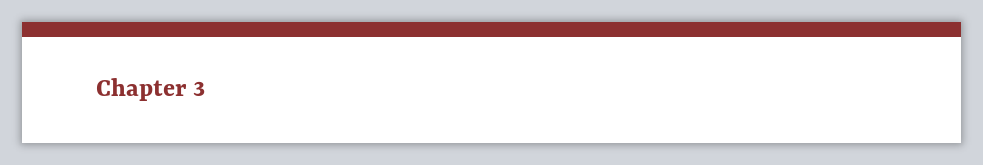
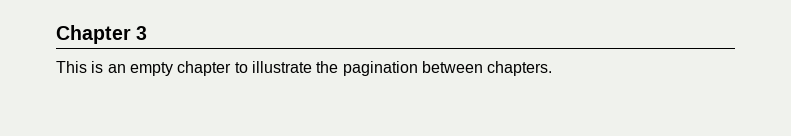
(206, 88) none -> [56,61,553,76] // This is an empty chapter to illustrate the pagination between chapters.

